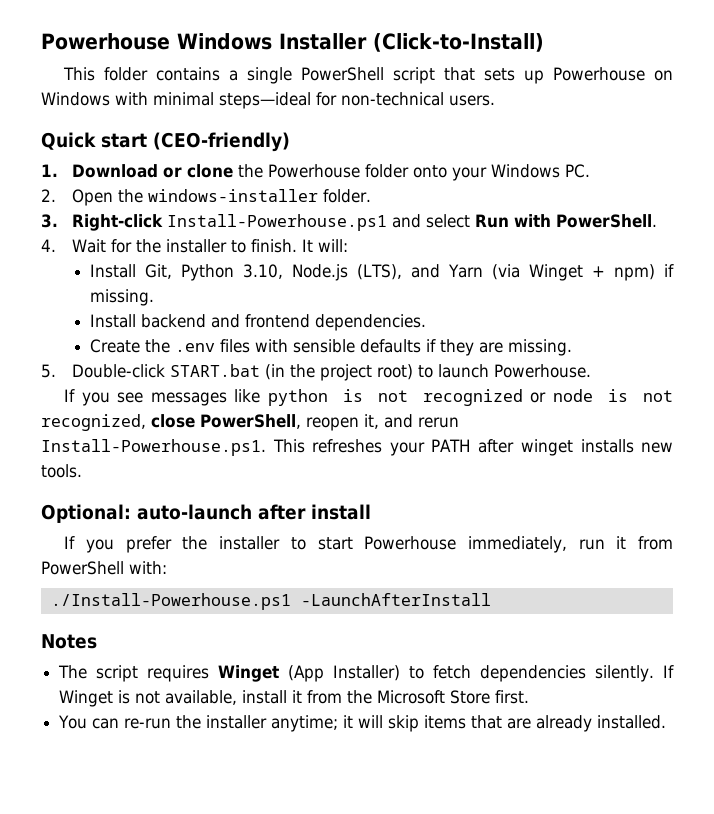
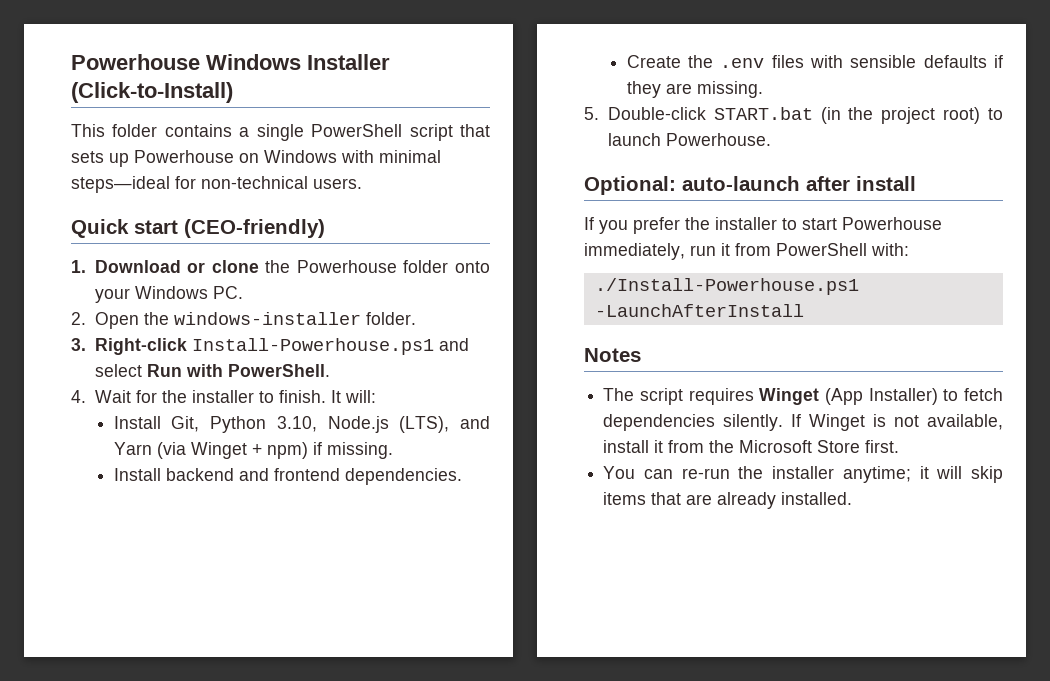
[64,389,673,406] [41,414,459,431] [41,439,673,456] [41,464,82,478] // If you see messages like python is not recognized or node is not recognized, close PowerShell, reopen it, and rerun Install-Powerhouse.ps1. This refreshes your PATH after winget installs new tools. -> (771, 139) none

